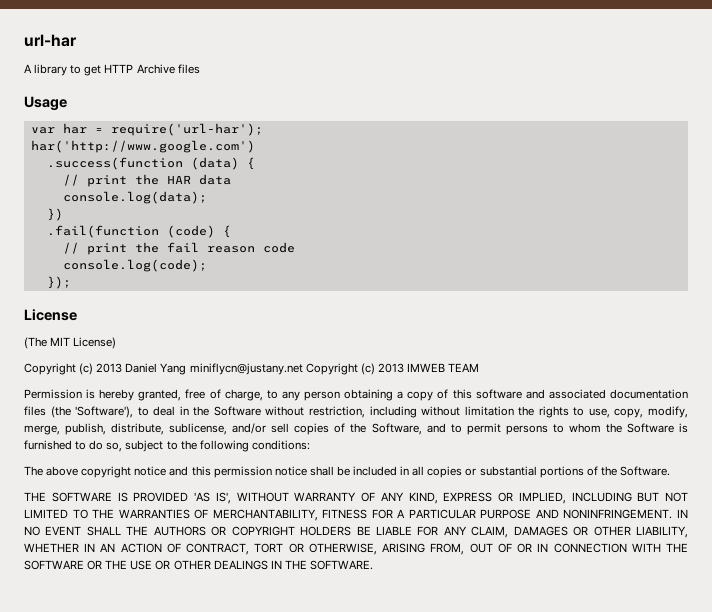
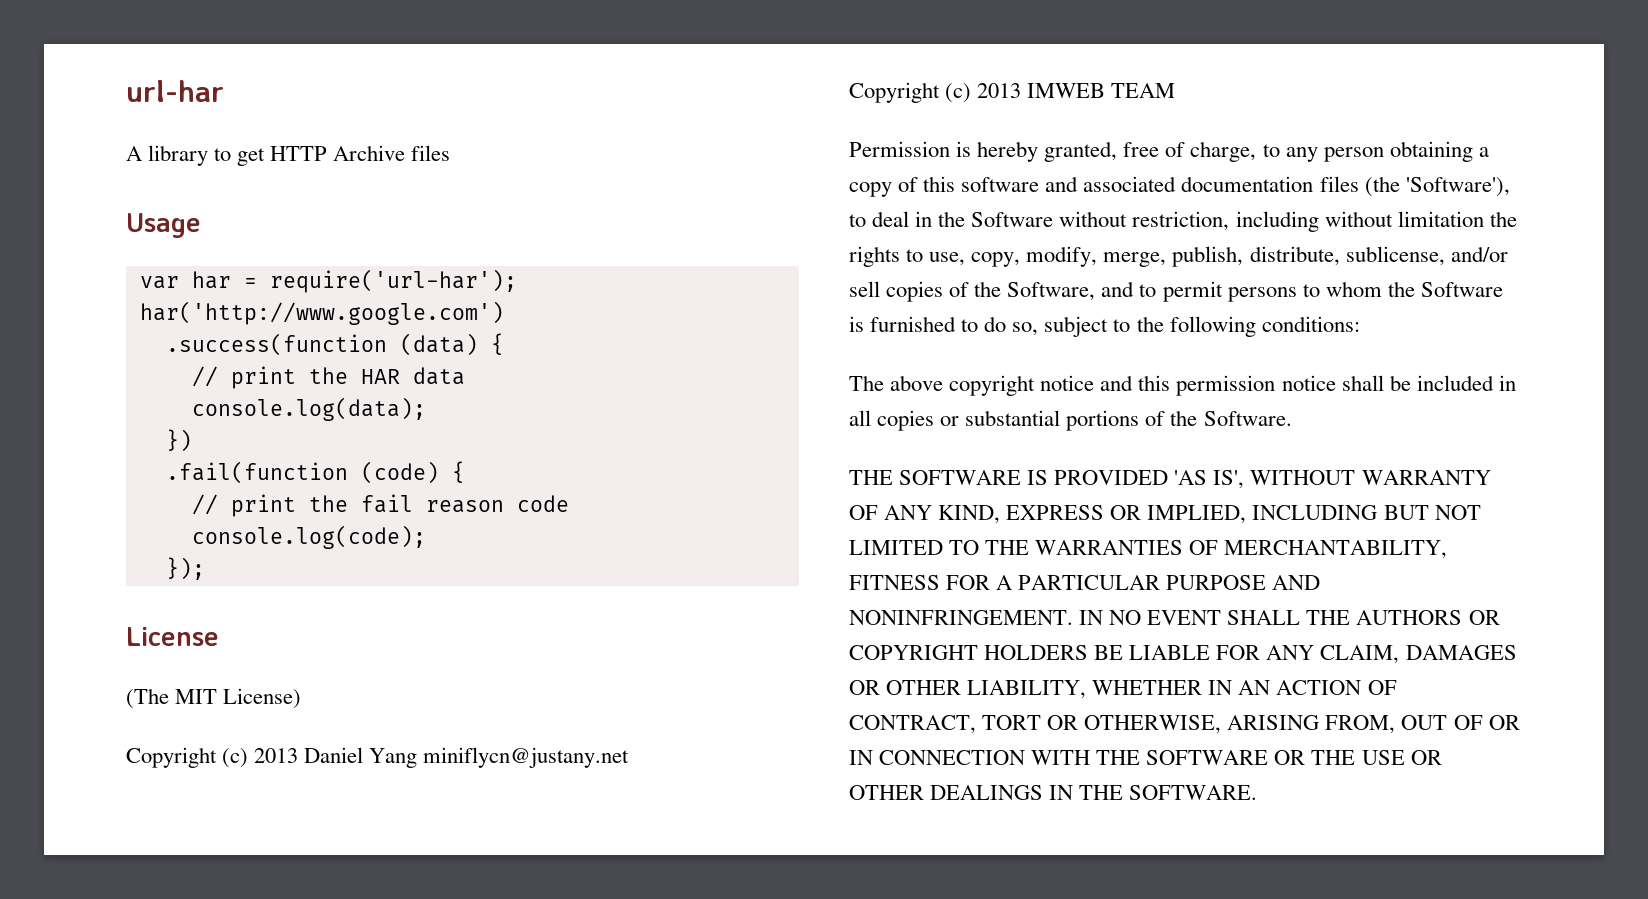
(303, 369) none -> (630, 757) //

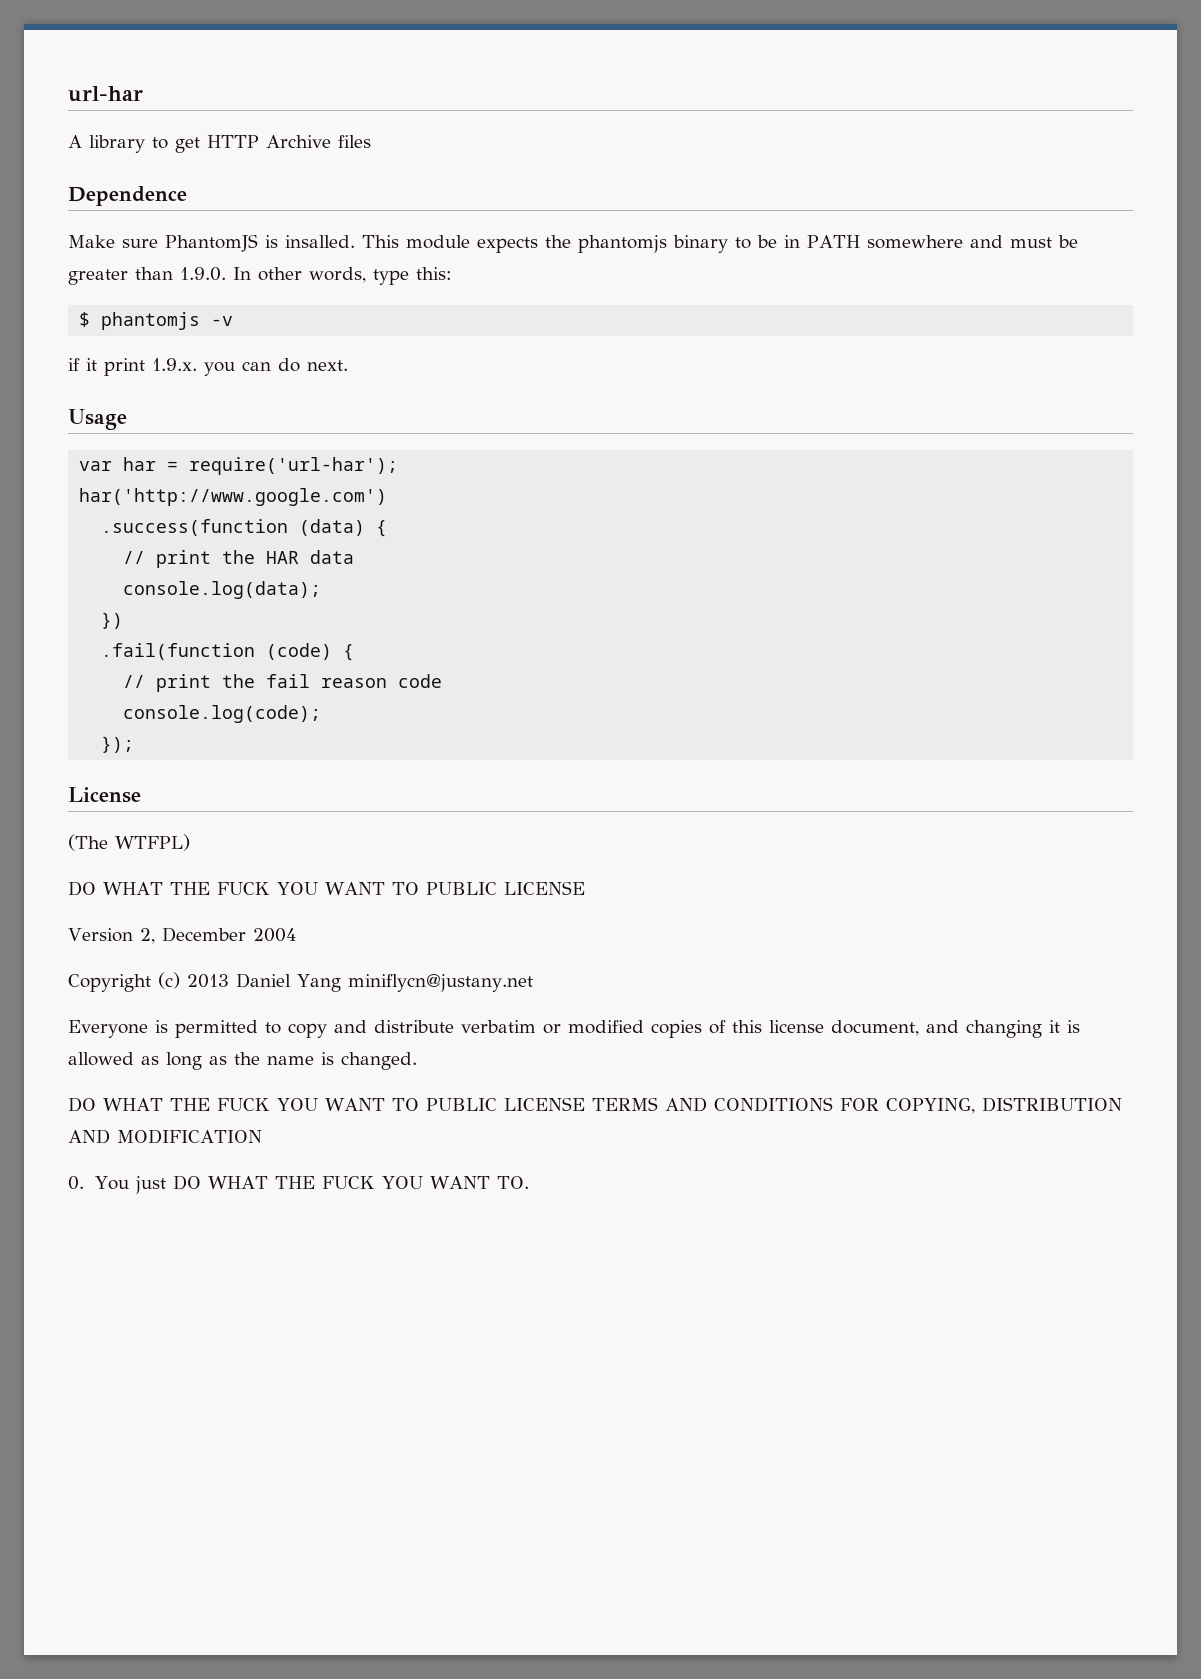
(451, 153) none -> [68,186,187,206] [68,234,1078,253] [68,267,452,285] [79,312,234,330] [68,358,348,376] // Dependence // Make sure PhantomJS is insalled. This module expects the phantomjs binary to be in PATH somewhere and must be greater than 1.9.0. In other words, type this: // $ phantomjs -v // if it print 1.9.x. you can do next.
[175,688,302,709] MIT License) -> [115,834,190,851] [68,881,585,896] [68,927,296,944] WTFPL) // DO WHAT THE FUCK YOU WANT TO PUBLIC LICENSE // Version 2, December 2004
[849,82,1176,103] [849,141,1489,162] [849,176,1510,197] [849,211,1517,232] [849,246,1508,267] [849,281,1503,302] [849,316,1360,337] [849,375,1516,396] [849,410,1292,431] [849,470,1491,489] [849,505,1481,524] [849,540,1448,559] [849,575,1321,590] [849,610,1500,625] [849,645,1517,664] [849,680,1397,699] [849,715,1520,734] [849,750,1442,765] [849,785,1258,800] Copyright (c) 2013 IMWEB TEAM // Permission is hereby granted, free of charge, to any person obtaining a copy of this software and associated documentation files (the 'Software'), to deal in the Software without restriction, including without limitation the rights to use, copy, modify, merge, publish, distribute, sublicense, and/or sell copies of the Software, and to permit persons to whom the Software is furnished to do so, subject to the following conditions: // The above copyright notice and this permission notice shall be included in all copies or substantial portions of the Software. // THE SOFTWARE IS PROVIDED 'AS IS', WITHOUT WARRANTY OF ANY KIND, EXPRESS OR IMPLIED, INCLUDING BUT NOT LIMITED TO THE WARRANTIES OF MERCHANTABILITY, FITNESS FOR A PARTICULAR PURPOSE AND NONINFRINGEMENT. IN NO EVENT SHALL THE AUTHORS OR COPYRIGHT HOLDERS BE LIABLE FOR ANY CLAIM, DAMAGES OR OTHER LIABILITY, WHETHER IN AN ACTION OF CONTRACT, TORT OR OTHERWISE, ARISING FROM, OUT OF OR IN CONNECTION WITH THE SOFTWARE OR THE USE OR OTHER DEALINGS IN THE SOFTWARE. -> [68,1020,1080,1038] [68,1052,417,1070] [68,1097,1122,1114] [68,1129,262,1144] [68,1175,530,1194] Everyone is permitted to copy and distribute verbatim or modified copies of this license document, and changing it is allowed as long as the name is changed. // DO WHAT THE FUCK YOU WANT TO PUBLIC LICENSE TERMS AND CONDITIONS FOR COPYING, DISTRIBUTION AND MODIFICATION // 0. You just DO WHAT THE FUCK YOU WANT TO.

